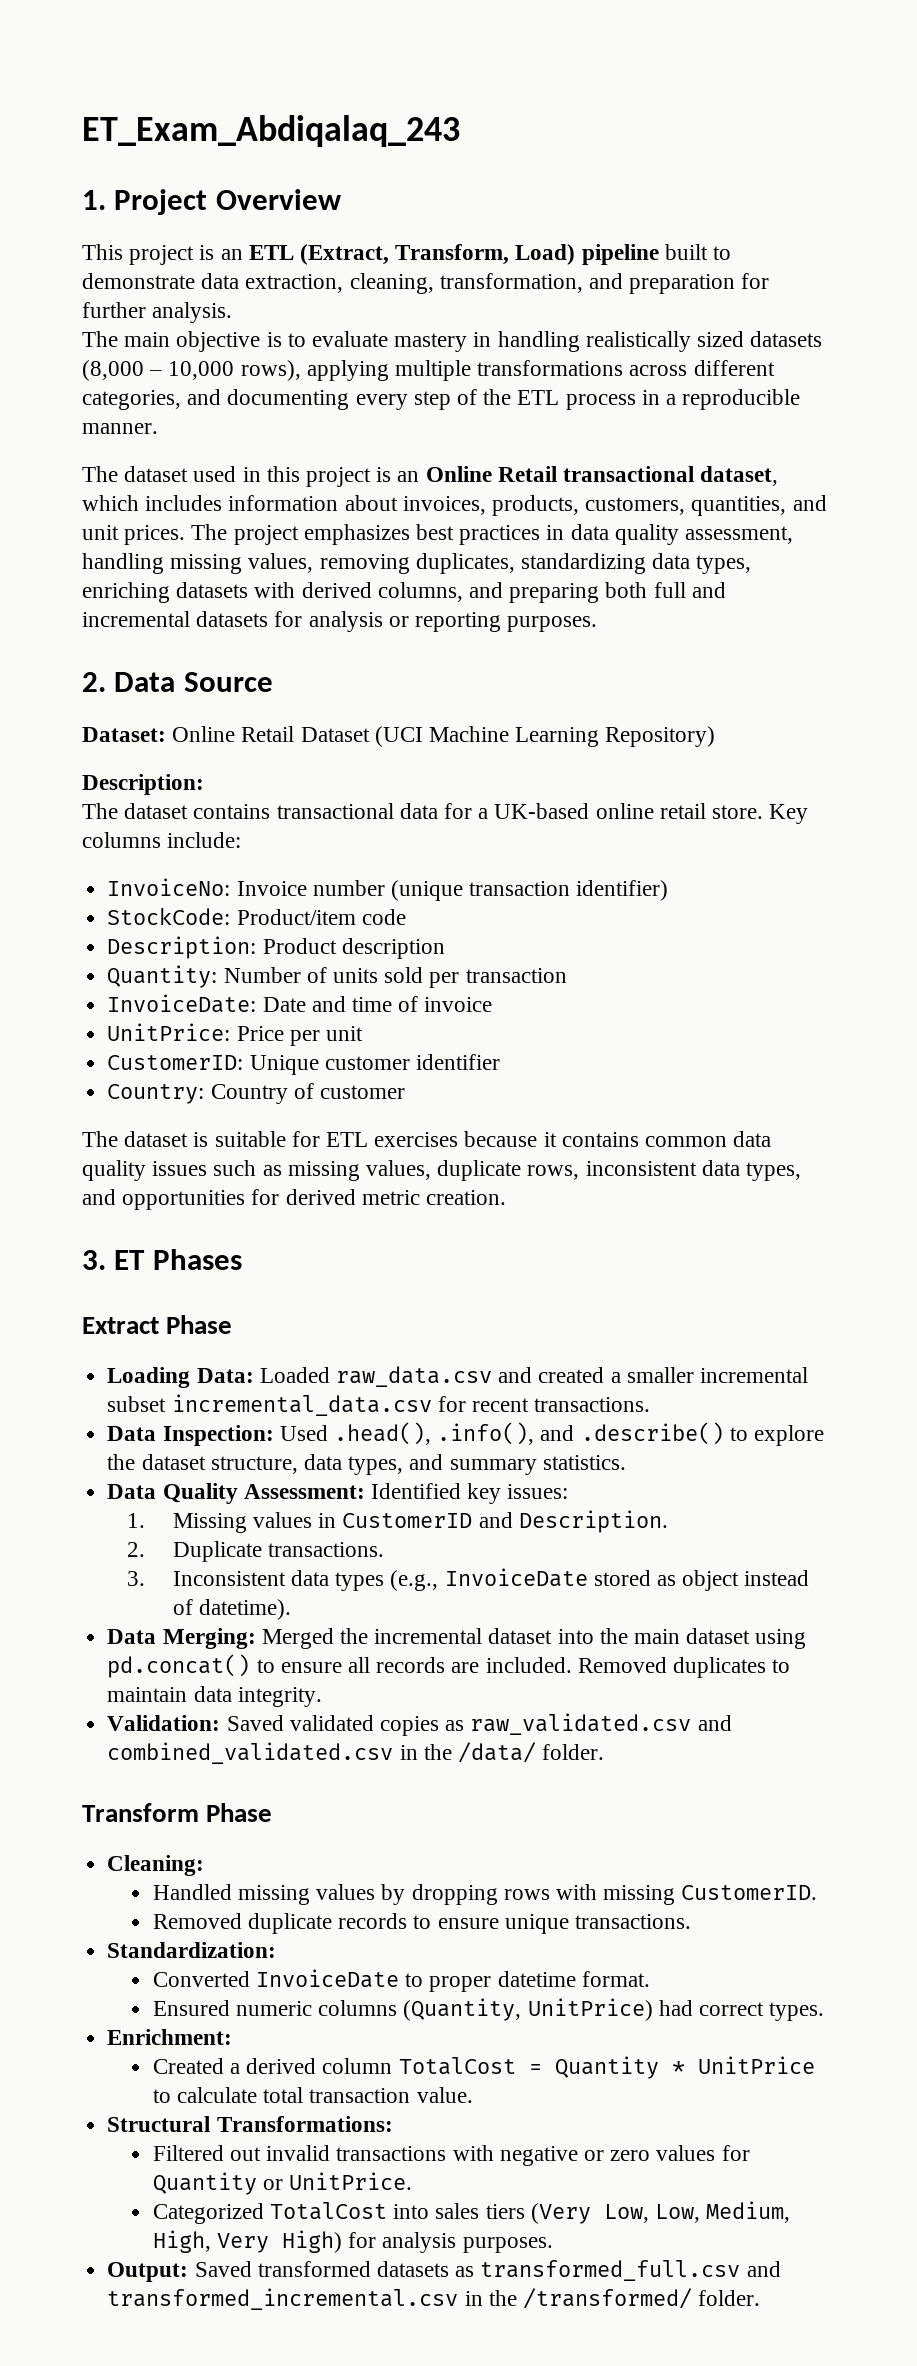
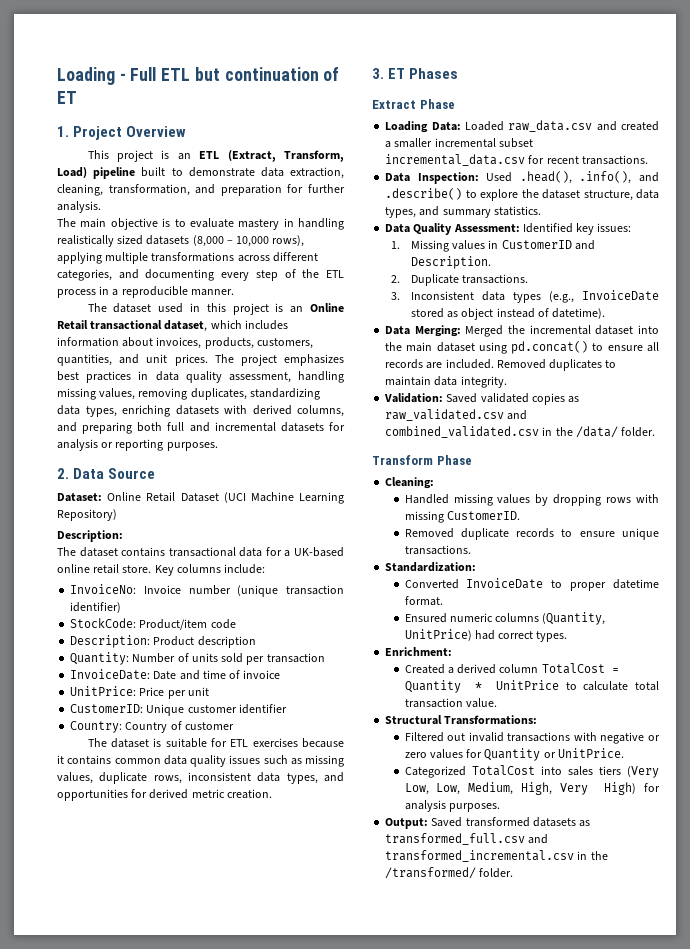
[82,115,460,147] ET_Exam_Abdiqalaq_243 -> [57,67,340,85] [57,91,77,104] Loading - Full ETL but continuation of ET

